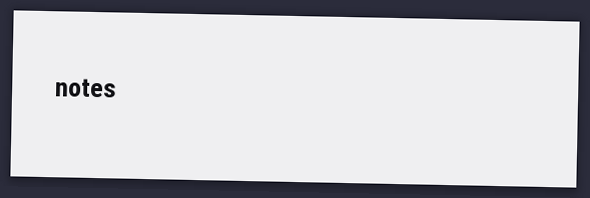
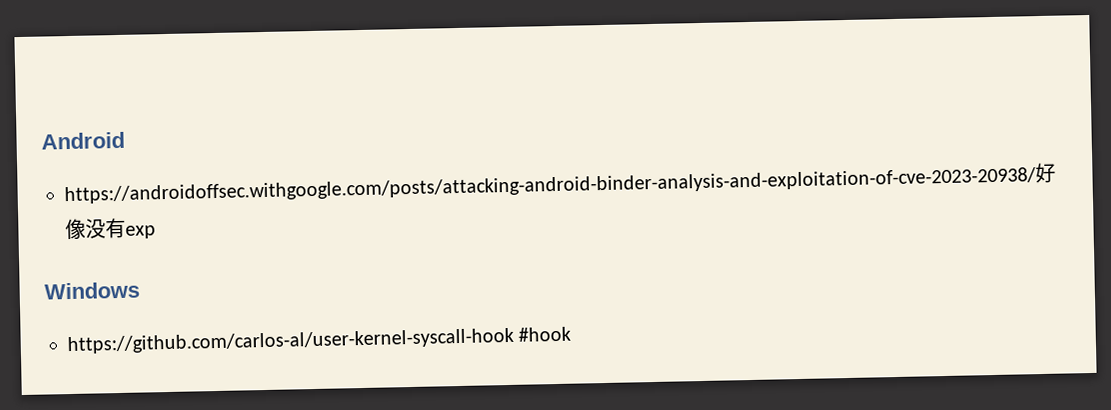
[55,78,117,98] notes -> [41,131,125,150] [64,162,1056,205] [65,217,156,240] [44,281,140,300] [67,326,572,355] Android // https://androidoffsec.withgoogle.com/posts/attacking-android-binder-analysis-and-exploitation-of-cve-2023-20938/好像没有exp // Windows // https://github.com/carlos-al/user-kernel-syscall-hook #hook

